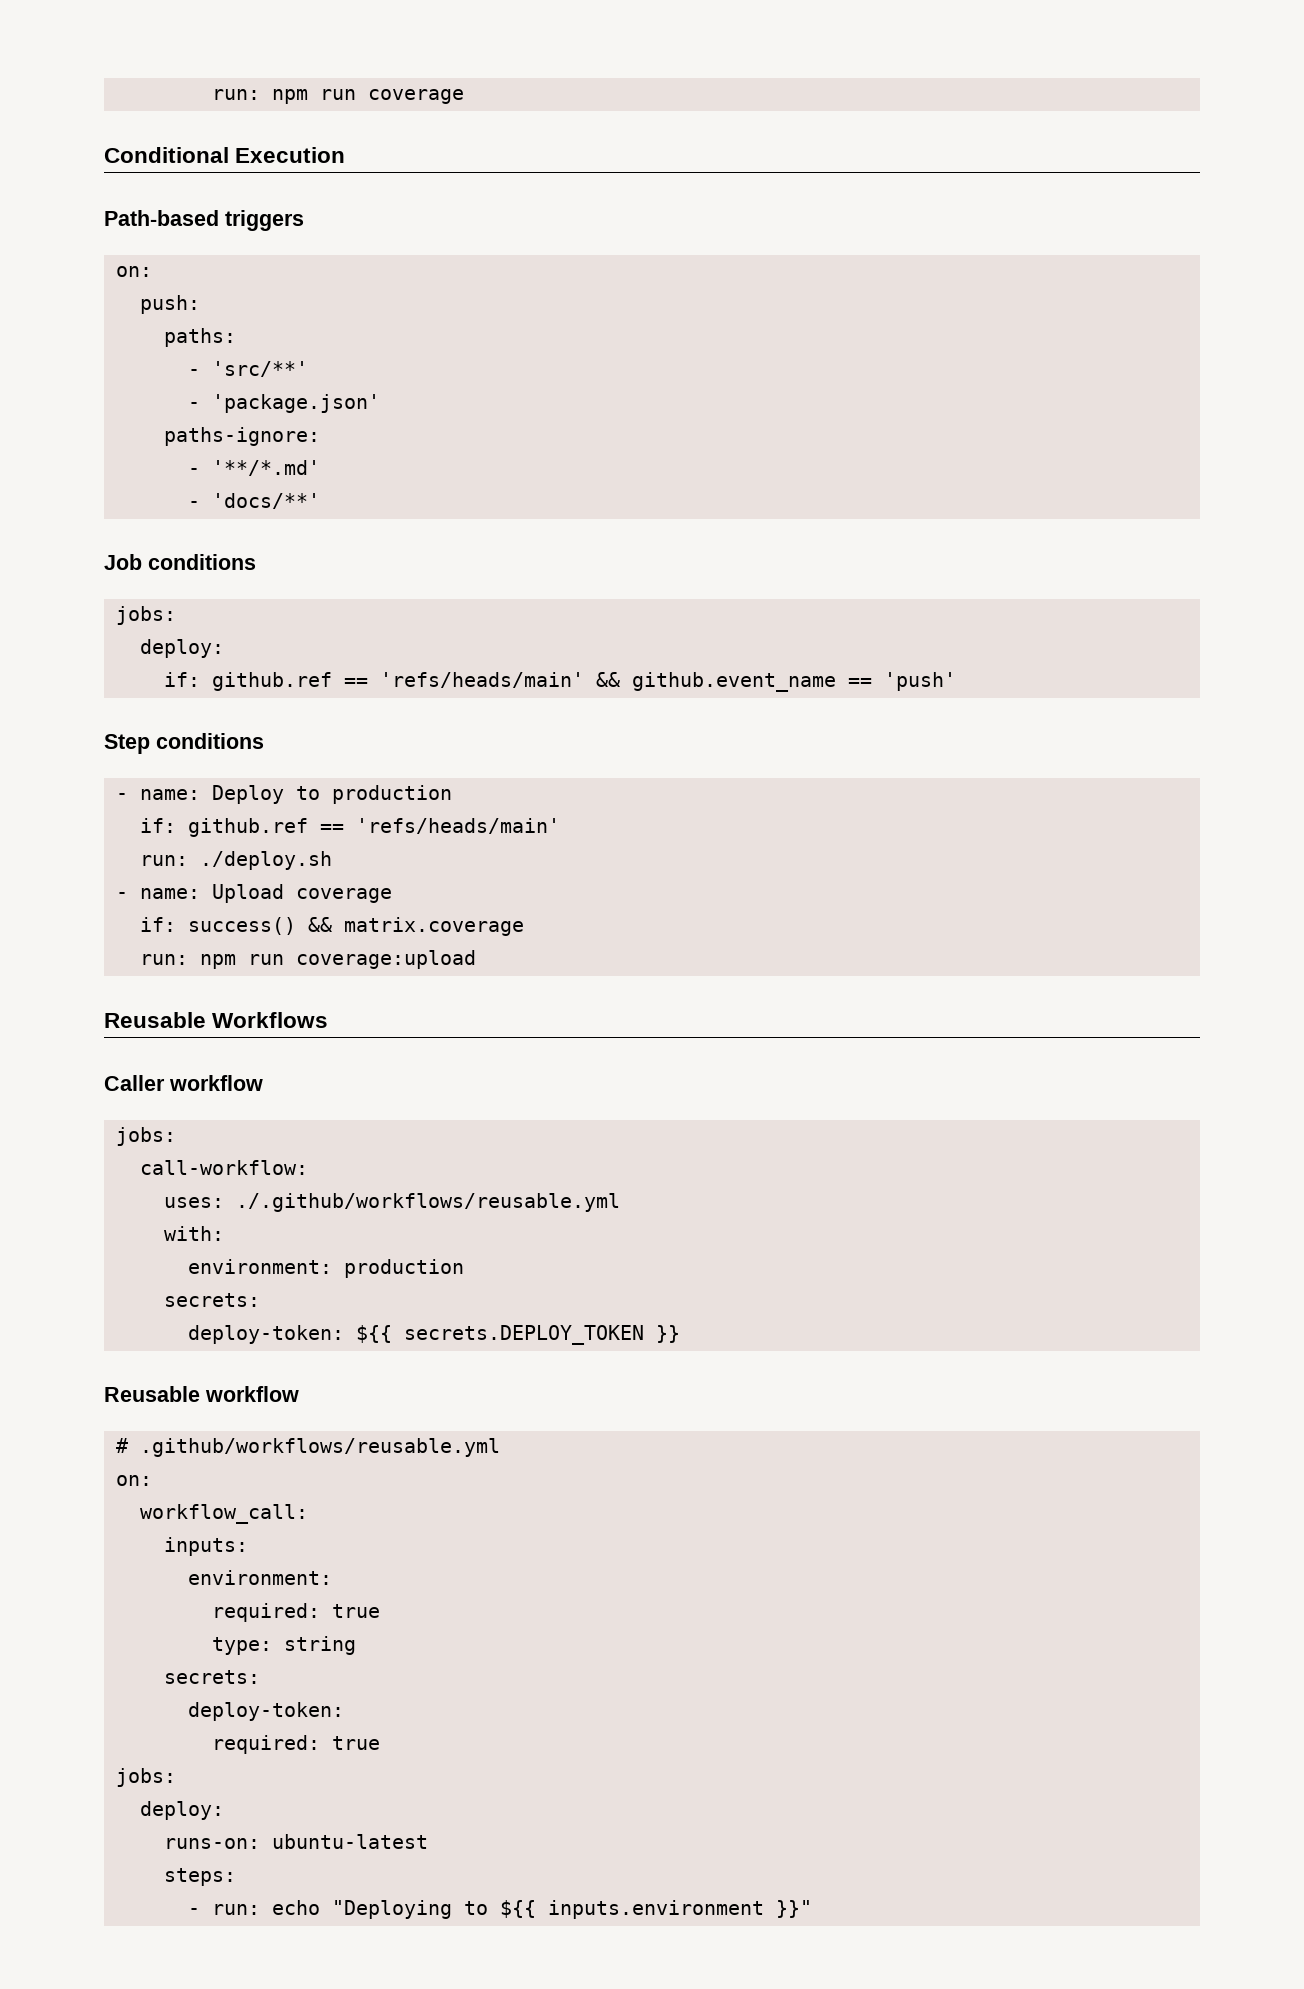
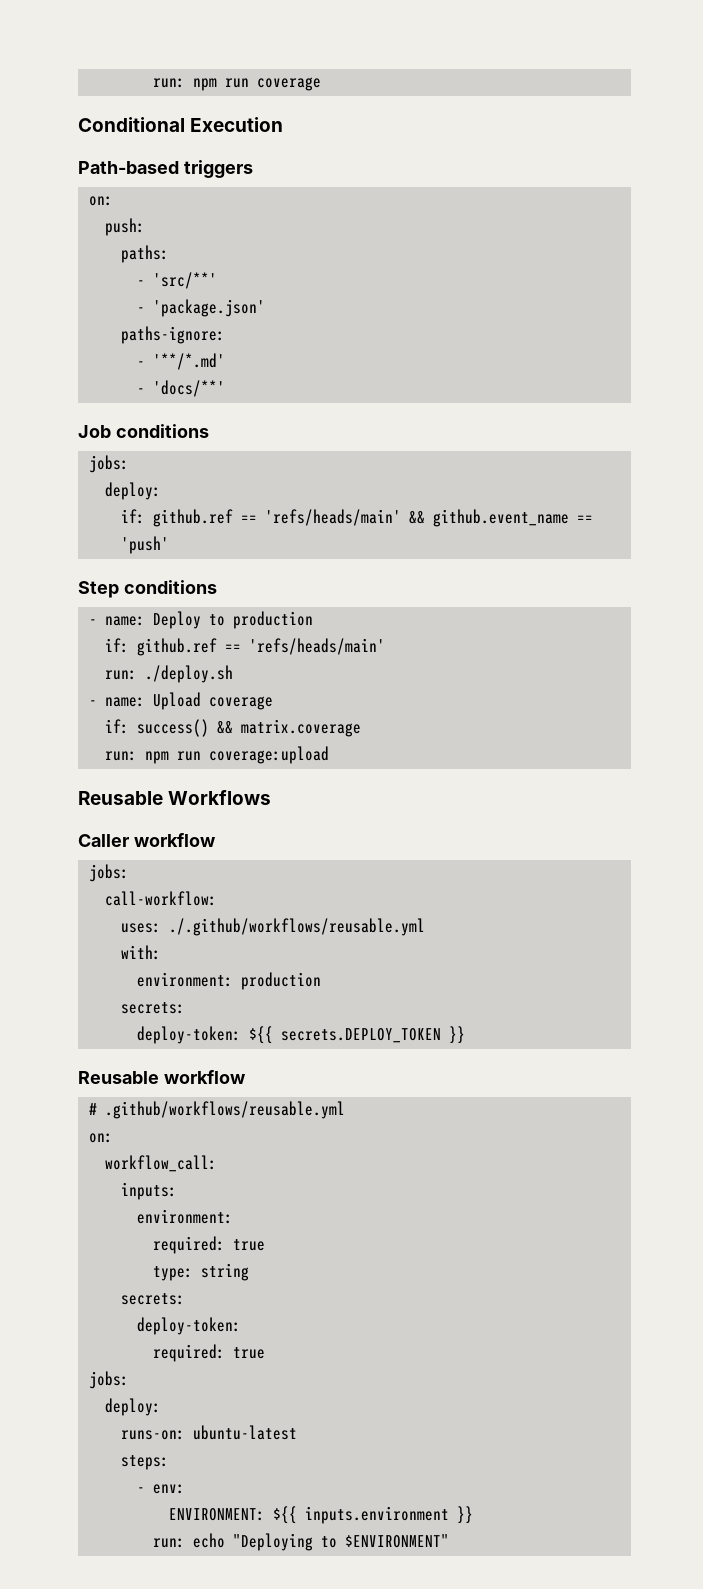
(201, 1911) none -> [153,1484,186,1494] [169,1506,474,1524] env: // ENVIRONMENT: ${{ inputs.environment }} //
[500,1900,813,1919] ${{ inputs.environment }}" -> [345,1534,450,1548] $ENVIRONMENT"

